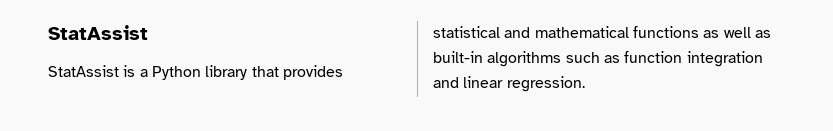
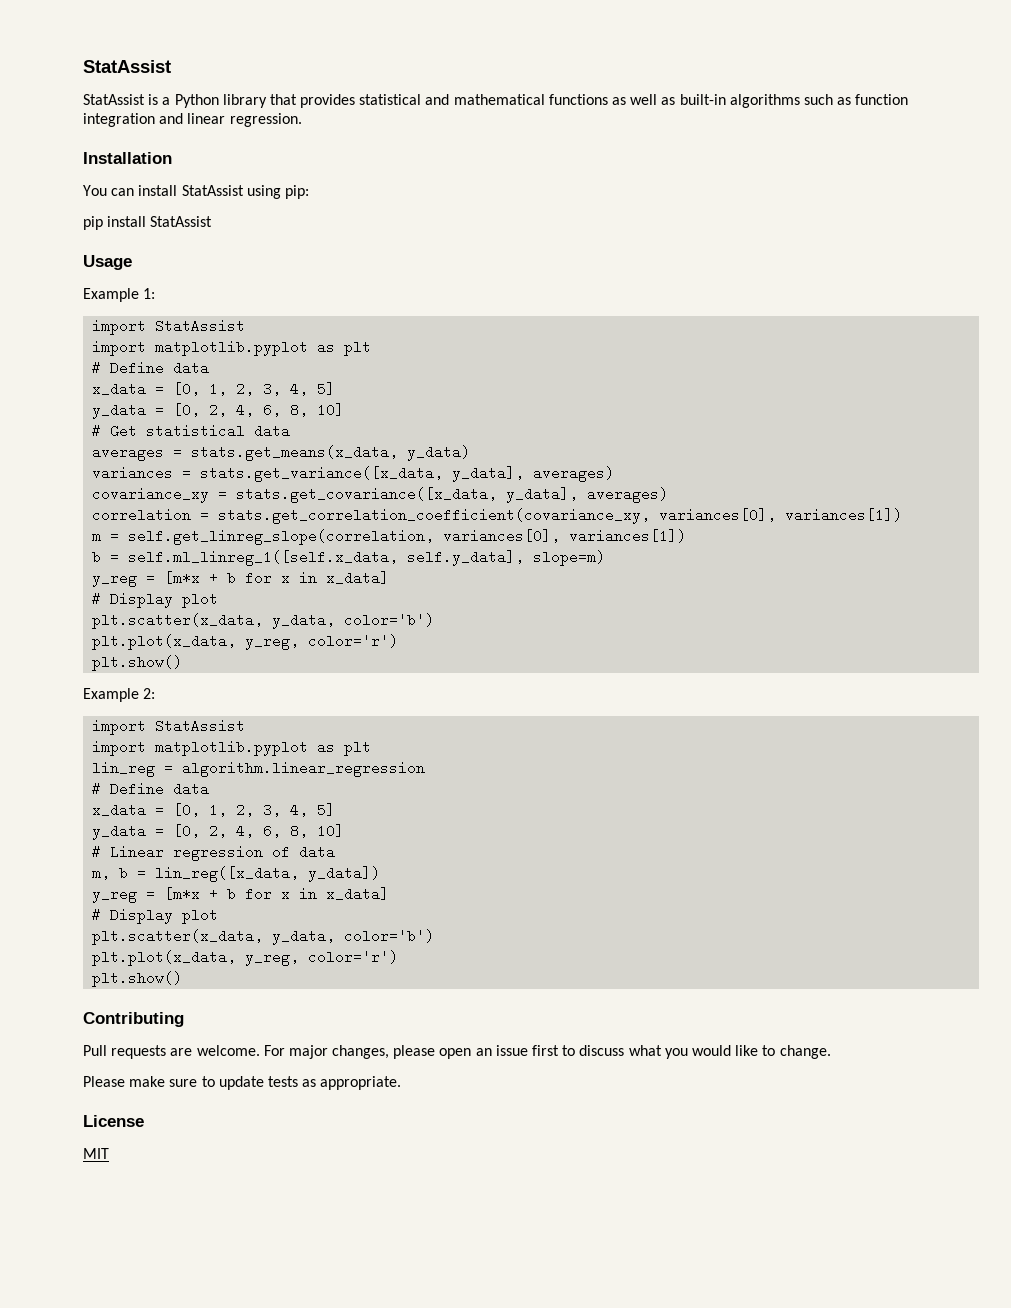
(585, 84) none -> [83,152,172,164] [83,185,309,199] [83,216,213,230] [83,255,132,270] [83,288,156,302] [92,319,246,335] [92,340,372,356] [92,361,210,375] [92,382,336,396] [92,403,345,419] [92,424,291,438] [92,445,471,461] [92,466,615,482] [92,487,669,503] [92,508,903,524] [92,529,687,545] [92,550,606,566] [92,571,390,587] [92,592,219,608] [92,613,435,629] [92,634,399,650] [92,655,183,671] [83,688,156,702] [92,719,246,735] [92,740,372,756] [92,761,426,777] [92,782,210,796] [92,803,336,817] [92,824,345,840] [92,845,336,861] [92,866,381,882] [92,887,390,903] [92,908,219,924] [92,929,435,945] [92,950,399,966] [92,971,183,987] [83,1012,184,1027] [83,1045,831,1059] [83,1076,402,1090] [83,1115,144,1127] [83,1148,109,1159] // Installation // You can install StatAssist using pip: // pip install StatAssist // Usage // Example 1: // import StatAssist // import matplotlib.pyplot as plt // # Define data // x_data = [0, 1, 2, 3, 4, 5] // y_data = [0, 2, 4, 6, 8, 10] // # Get statistical data // averages = stats.get_means(x_data, y_data) // variances = stats.get_variance([x_data, y_data], averages) // covariance_xy = stats.get_covariance([x_data, y_data], averages) // correlation = stats.get_correlation_coefficient(covariance_xy, variances[0], variances[1]) // m = self.get_linreg_slope(correlation, variances[0], variances[1]) // b = self.ml_linreg_1([self.x_data, self.y_data], slope=m) // y_reg = [m*x + b for x in x_data] // # Display plot // plt.scatter(x_data, y_data, color='b') // plt.plot(x_data, y_reg, color='r') // plt.show() // Example 2: // import StatAssist // import matplotlib.pyplot as plt // lin_reg = algorithm.linear_regression // # Define data // x_data = [0, 1, 2, 3, 4, 5] // y_data = [0, 2, 4, 6, 8, 10] // # Linear regression of data // m, b = lin_reg([x_data, y_data]) // y_reg = [m*x + b for x in x_data] // # Display plot // plt.scatter(x_data, y_data, color='b') // plt.plot(x_data, y_reg, color='r') // plt.show() // Contributing // Pull requests are welcome. For major changes, please open an issue first to discuss what you would like to change. // Please make sure to update tests as appropriate. // License // MIT

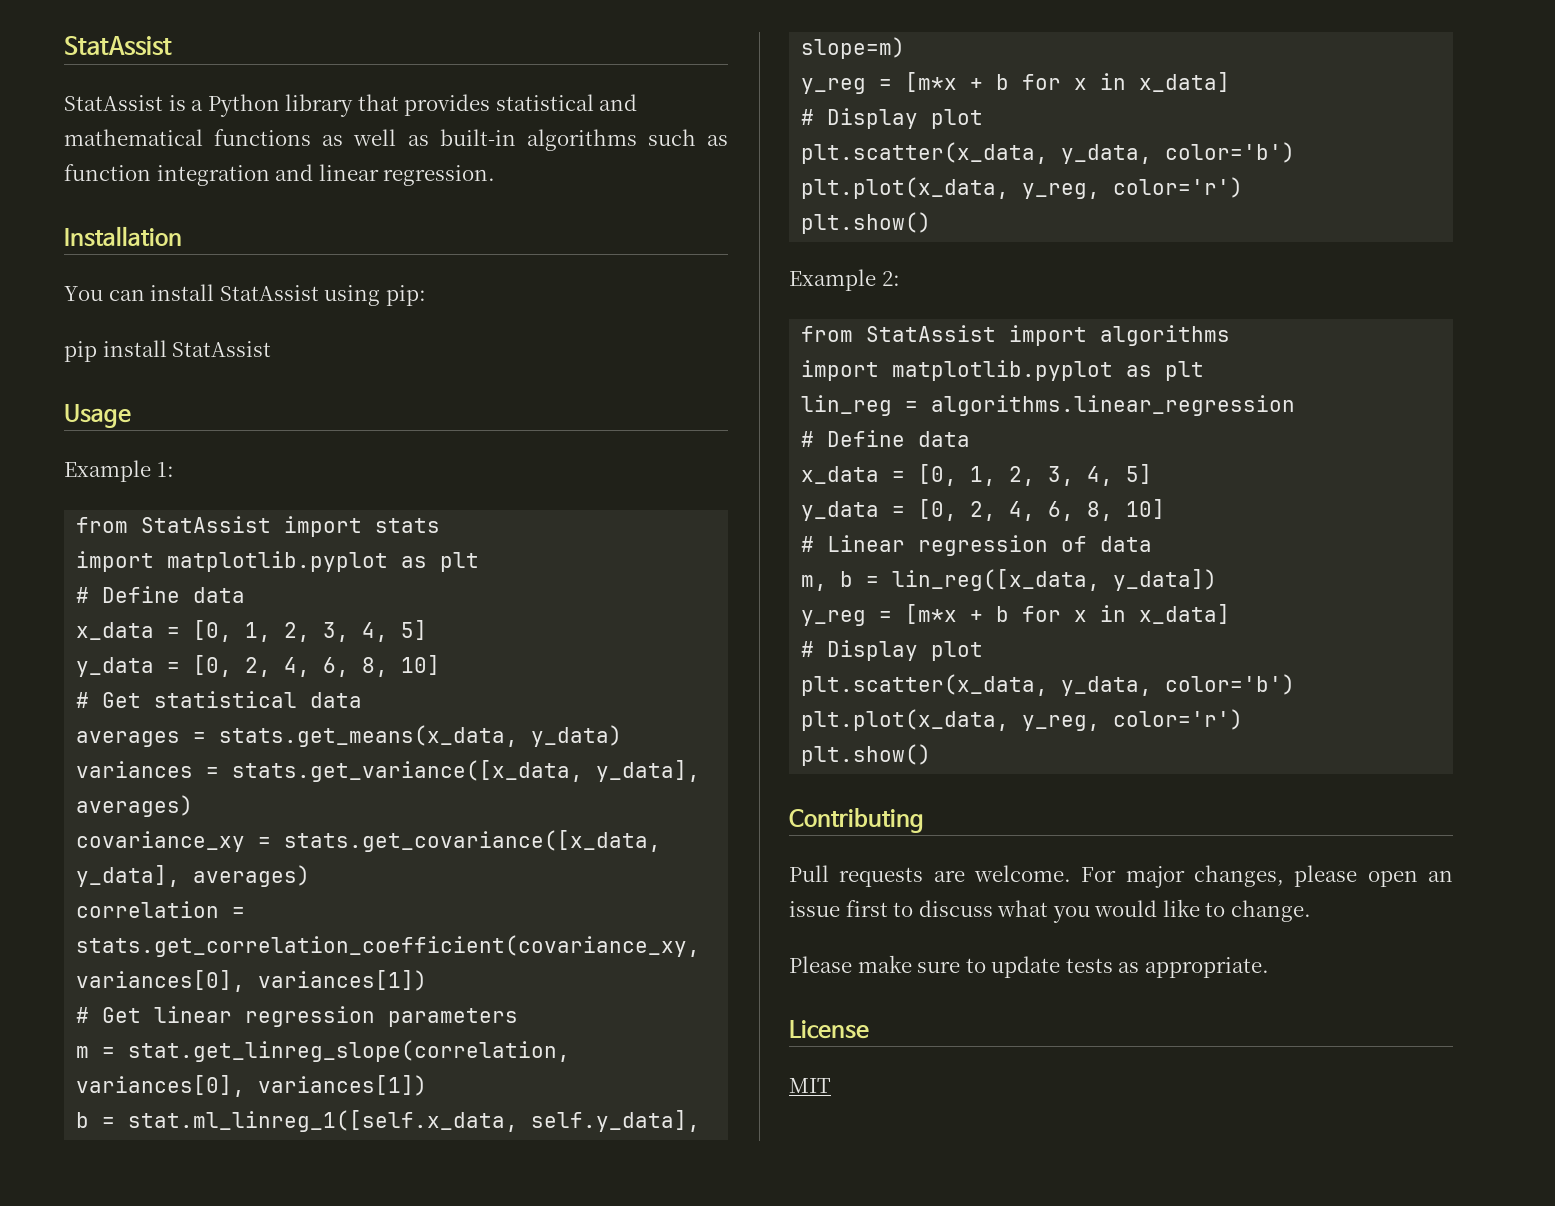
[92,319,246,335] import StatAssist -> [76,516,441,537] from StatAssist import stats
(903, 515) none -> [76,1006,519,1027] // # Get linear regression parameters
[128,529,435,545] self.get_linreg_slope(correlation, -> [128,1040,571,1062] stat.get_linreg_slope(correlation,
[128,550,399,566] self.ml_linreg_1([self.x_data, -> [128,1110,519,1132] stat.ml_linreg_1([self.x_data,
[92,719,246,735] import StatAssist -> [801,325,1231,346] from StatAssist import algorithms
[182,761,426,777] algorithm.linear_regression -> [931,395,1296,416] algorithms.linear_regression

